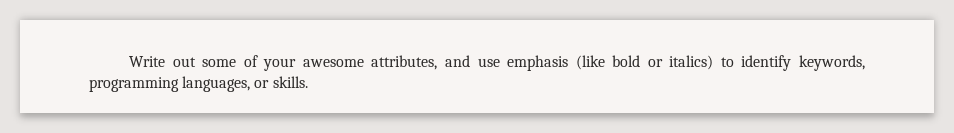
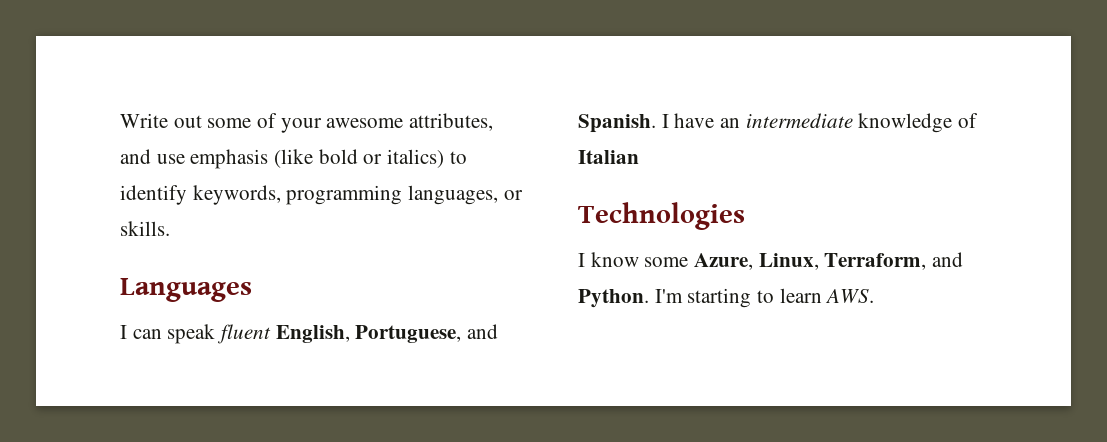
(308, 82) none -> [120,278,252,302] [120,324,499,344] [578,113,979,133] [578,150,639,164] [578,202,745,230] [578,252,964,270] [578,288,875,308] // Languages // I can speak fluent English, Portuguese, and Spanish. I have an intermediate knowledge of Italian // Technologies // I know some Azure, Linux, Terraform, and Python. I'm starting to learn AWS.

